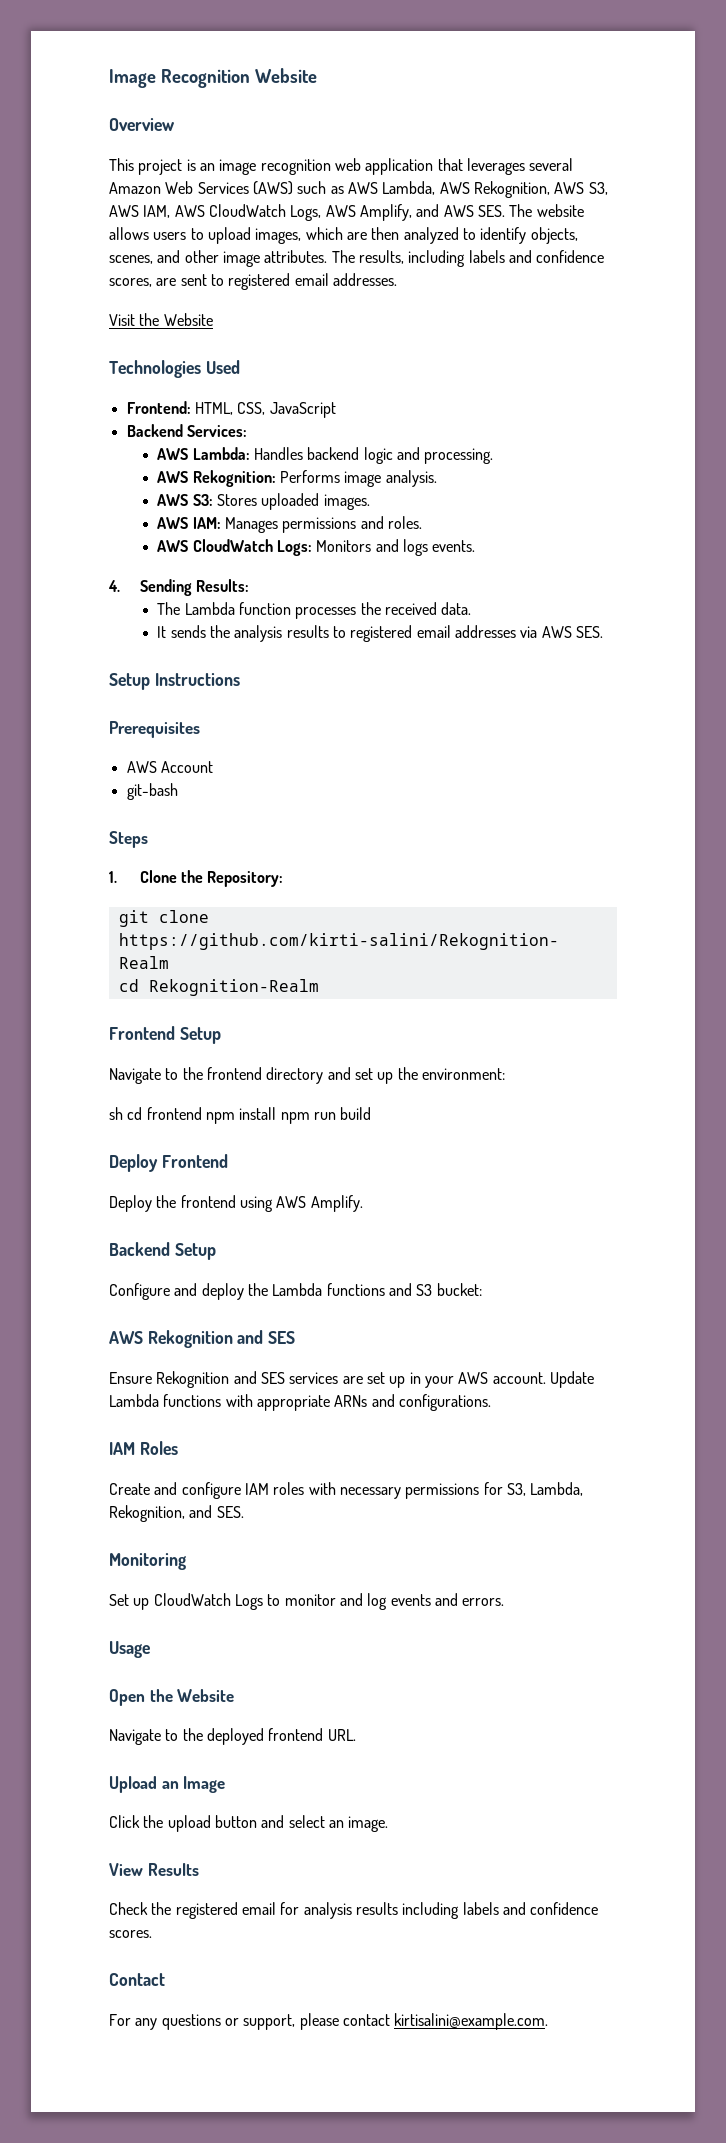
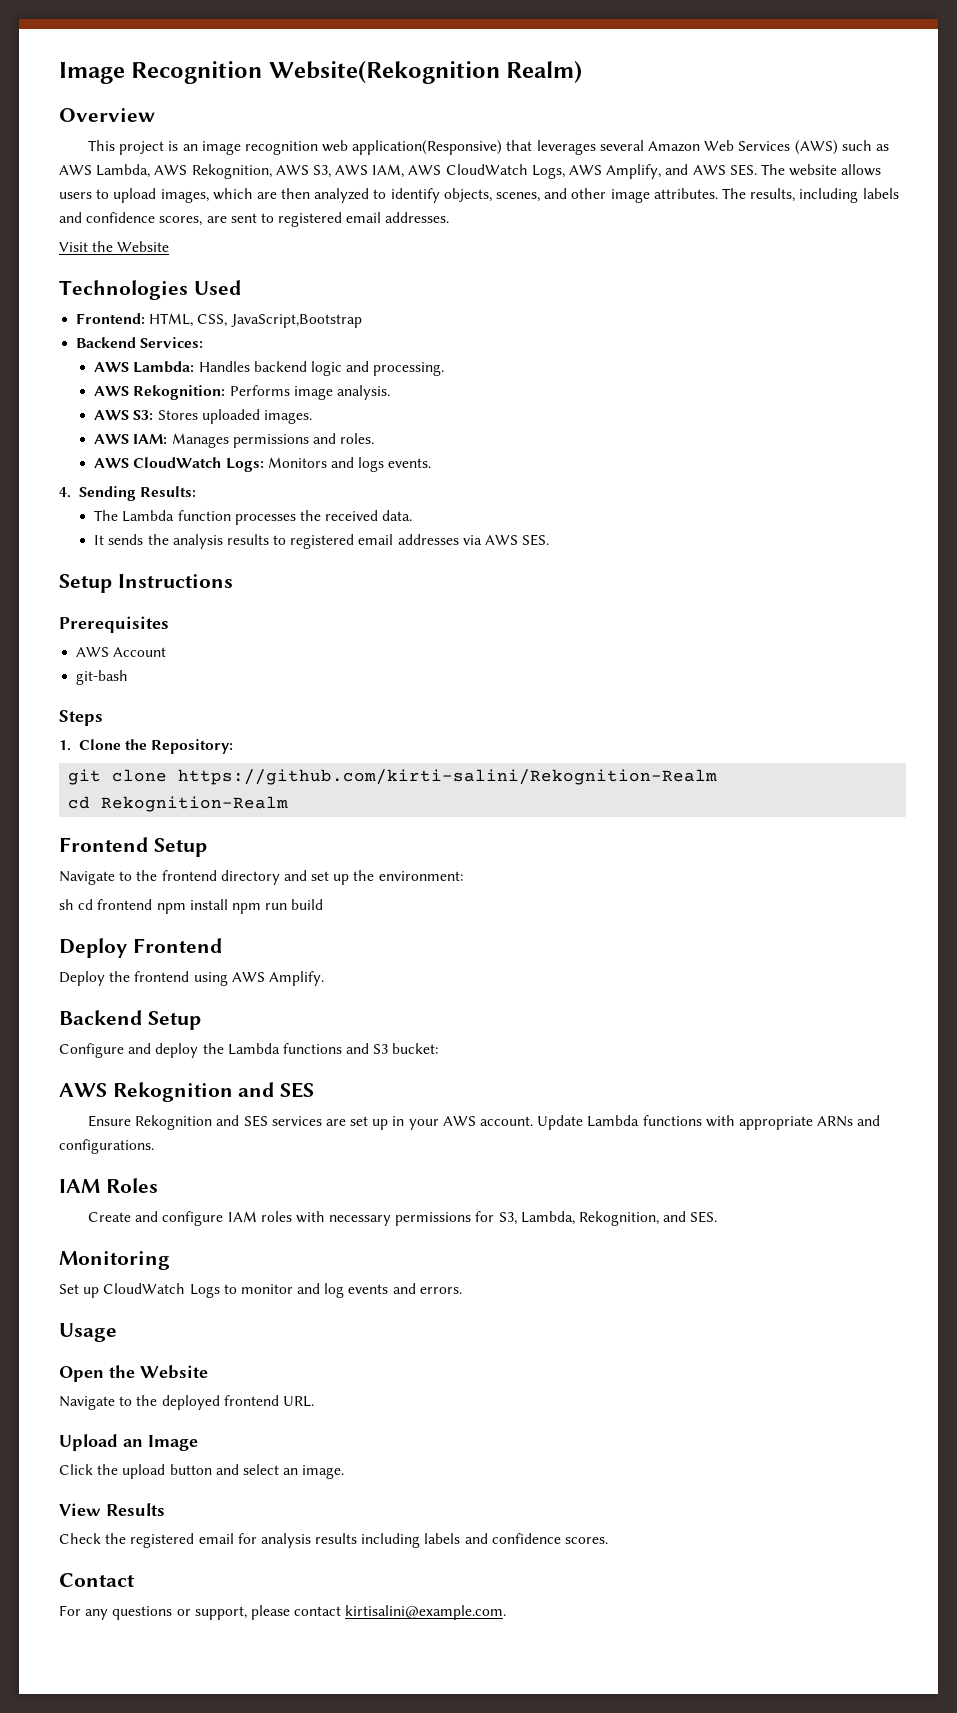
[254,68,317,83] Website -> [268,61,583,84] Website(Rekognition Realm)
[365,158,434,175] application -> [352,140,503,155] application(Responsive)
[269,402,336,418] JavaScript -> [230,314,362,328] JavaScript,Bootstrap

